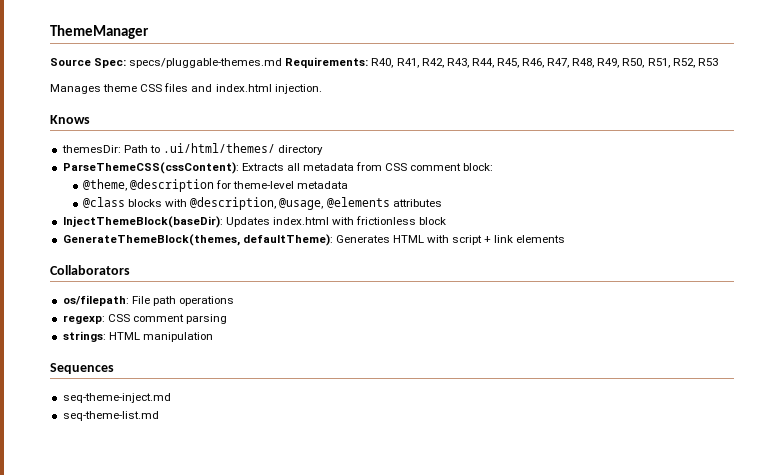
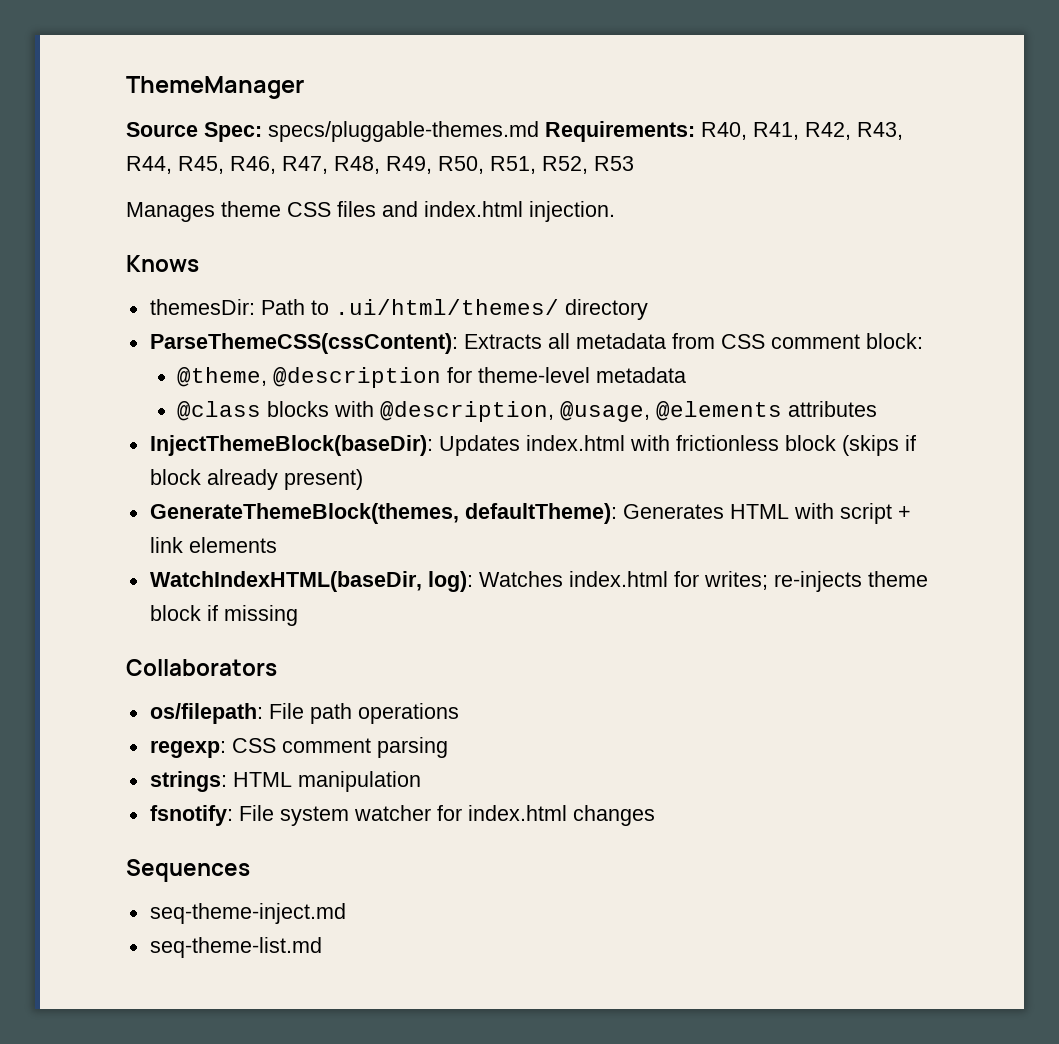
(447, 221) none -> [841,435,916,456] [149,469,363,490] (skips if block already present)
(566, 239) none -> [149,571,928,592] [149,605,298,626] // WatchIndexHTML(baseDir, log): Watches index.html for writes; re-injects theme block if missing
(213, 337) none -> [149,805,655,826] // fsnotify: File system watcher for index.html changes

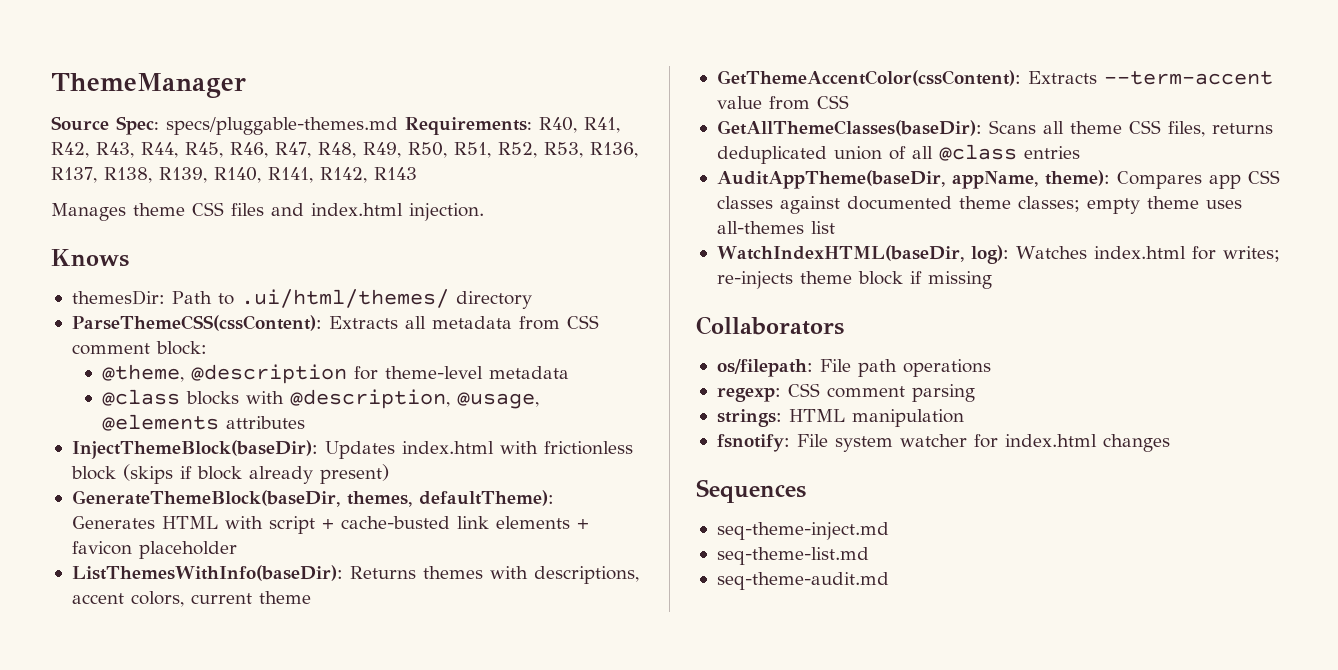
[594,156,634,171] R53 -> [544,142,638,158] [51,167,417,183] R53, R136, R137, R138, R139, R140, R141, R142, R143
[149,503,459,524] GenerateThemeBlock(themes, -> [71,490,412,507] GenerateThemeBlock(baseDir, themes,
(911, 512) none -> [340,516,450,529] cache-busted
(277, 545) none -> [576,519,589,529] [71,541,237,559] [71,565,639,584] [71,591,311,607] [716,70,1273,86] [716,95,849,110] [716,120,1273,137] [716,144,1080,164] [716,170,1280,189] [716,196,1242,214] [716,221,835,234] + favicon placeholder // ListThemesWithInfo(baseDir): Returns themes with descriptions, accent colors, current theme // GetThemeAccentColor(cssContent): Extracts --term-accent value from CSS // GetAllThemeClasses(baseDir): Scans all theme CSS files, returns deduplicated union of all @class entries // AuditAppTheme(baseDir, appName, theme): Compares app CSS classes against documented theme classes; empty theme uses all-themes list
(322, 947) none -> [716,572,889,590] // seq-theme-audit.md

